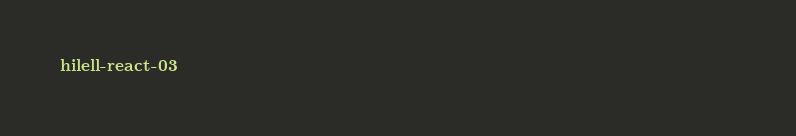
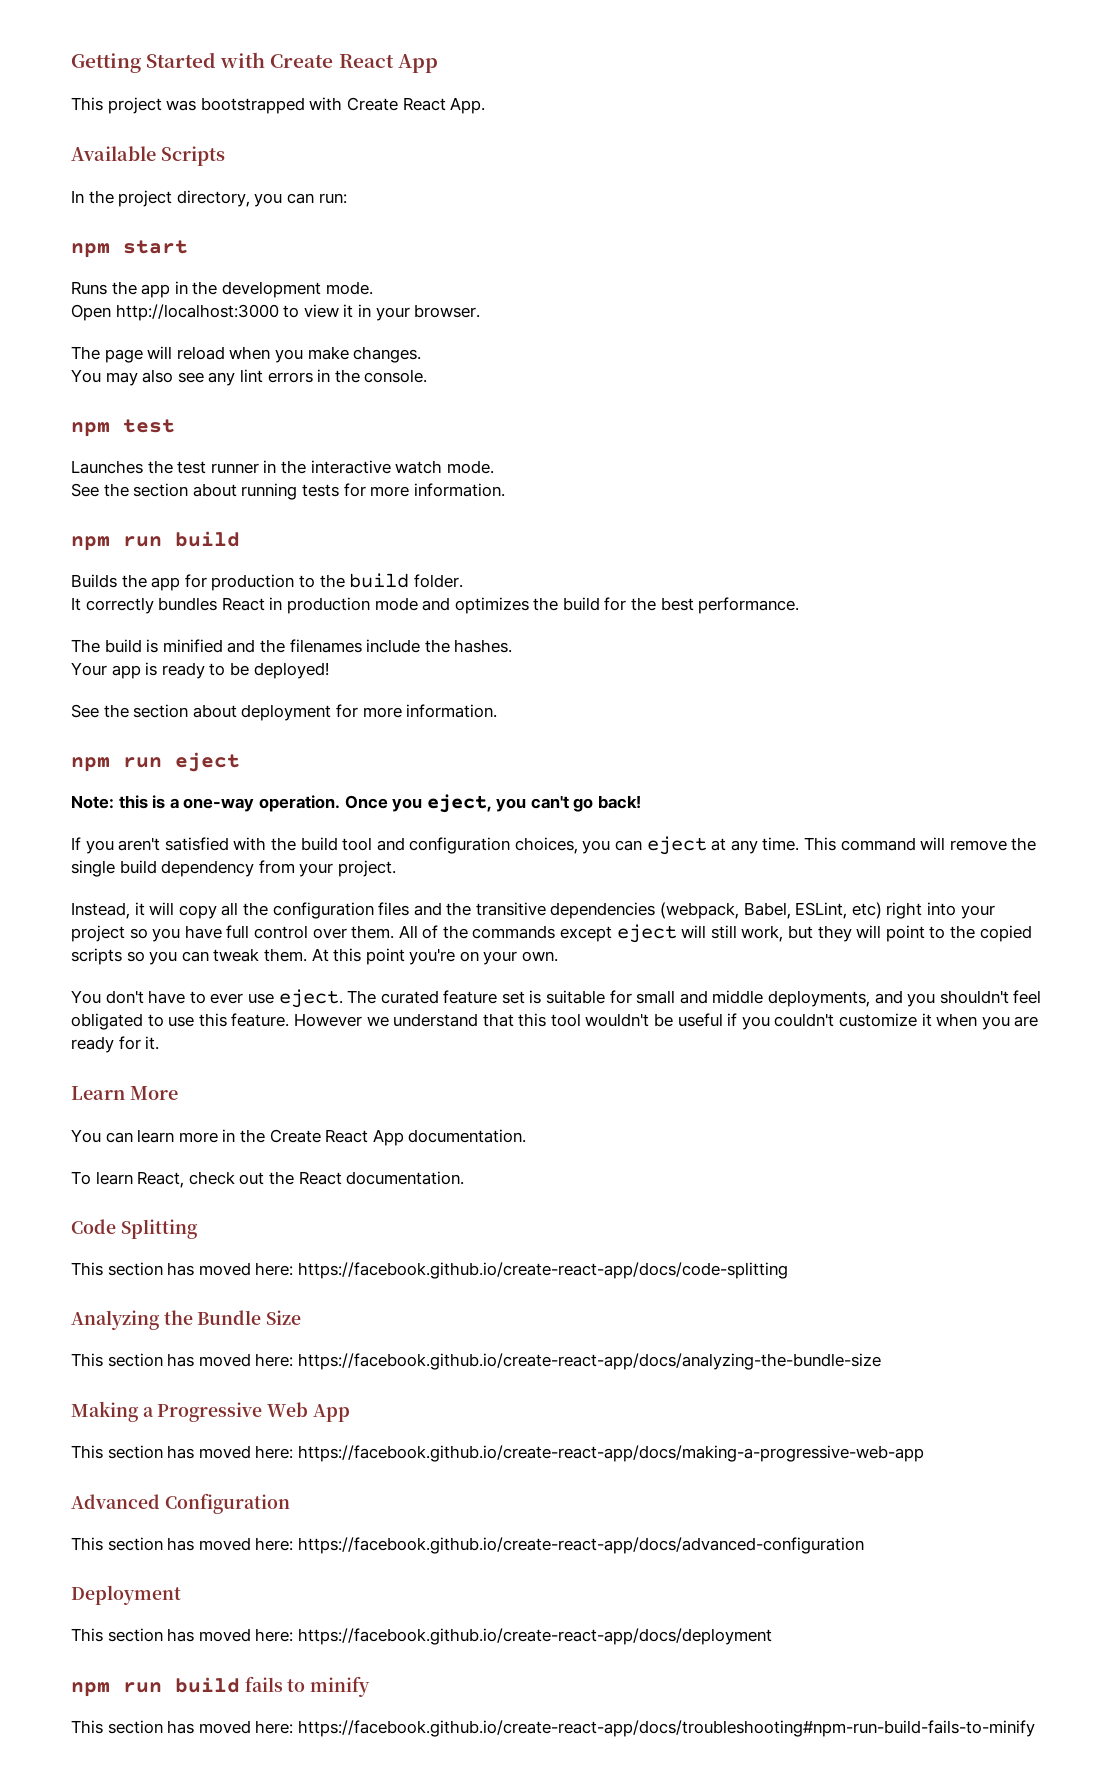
[60,59,178,71] hilell-react-03 -> [71,52,438,73] [71,97,486,114] [71,146,225,166] [71,190,347,207] [71,240,188,258] [71,281,373,298] [71,304,481,321] [71,346,422,363] [71,369,428,386] [71,419,175,437] [71,460,494,474] [71,483,505,500] [71,531,240,551] [71,573,463,591] [71,597,800,614] [71,639,513,653] [71,662,329,679] [71,704,498,721] [71,752,240,772] [71,794,642,813] [71,836,1037,855] [71,860,396,877] [71,902,995,919] [71,924,1032,943] [71,948,559,965] [71,989,1042,1008] [71,1013,1039,1030] [71,1036,160,1053] [71,1086,178,1100] [71,1129,527,1146] [71,1171,465,1188] [71,1219,198,1239] [71,1262,788,1279] [71,1310,302,1330] [71,1353,881,1370] [71,1401,350,1422] [71,1445,924,1462] [71,1493,290,1514] [71,1537,864,1554] [71,1585,181,1605] [71,1628,772,1645] [71,1676,371,1697] [71,1720,1035,1737] Getting Started with Create React App // This project was bootstrapped with Create React App. // Available Scripts // In the project directory, you can run: // npm start // Runs the app in the development mode. // Open http://localhost:3000 to view it in your browser. // The page will reload when you make changes. // You may also see any lint errors in the console. // npm test // Launches the test runner in the interactive watch mode. // See the section about running tests for more information. // npm run build // Builds the app for production to the build folder. // It correctly bundles React in production mode and optimizes the build for the best performance. // The build is minified and the filenames include the hashes. // Your app is ready to be deployed! // See the section about deployment for more information. // npm run eject // Note: this is a one-way operation. Once you eject, you can't go back! // If you aren't satisfied with the build tool and configuration choices, you can eject at any time. This command will remove the single build dependency from your project. // Instead, it will copy all the configuration files and the transitive dependencies (webpack, Babel, ESLint, etc) right into your project so you have full control over them. All of the commands except eject will still work, but they will point to the copied scripts so you can tweak them. At this point you're on your own. // You don't have to ever use eject. The curated feature set is suitable for small and middle deployments, and you shouldn't feel obligated to use this feature. However we understand that this tool wouldn't be useful if you couldn't customize it when you are ready for it. // Learn More // You can learn more in the Create React App documentation. // To learn React, check out the React documentation. // Code Splitting // This section has moved here: https://facebook.github.io/create-react-app/docs/code-splitting // Analyzing the Bundle Size // This section has moved here: https://facebook.github.io/create-react-app/docs/analyzing-the-bundle-size // Making a Progressive Web App // This section has moved here: https://facebook.github.io/create-react-app/docs/making-a-progressive-web-app // Advanced Configuration // This section has moved here: https://facebook.github.io/create-react-app/docs/advanced-configuration // Deployment // This section has moved here: https://facebook.github.io/create-react-app/docs/deployment // npm run build fails to minify // This section has moved here: https://facebook.github.io/create-react-app/docs/troubleshooting#npm-run-build-fails-to-minify

